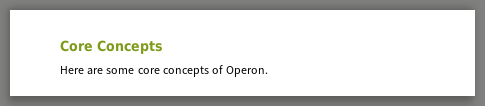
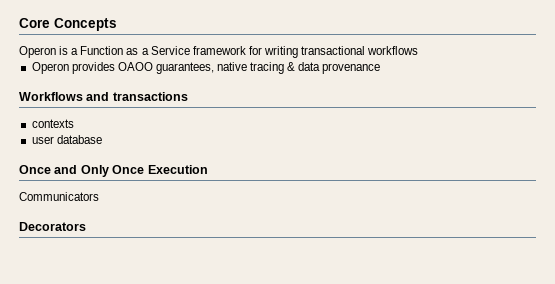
[60,65,269,77] Here are some core concepts of Operon. -> [19,46,419,58] [31,62,381,74] [19,92,188,101] [31,119,74,128] [31,135,102,144] [19,165,208,177] [19,192,99,201] [19,222,86,231] Operon is a Function as a Service framework for writing transactional workflows // Operon provides OAOO guarantees, native tracing & data provenance // Workflows and transactions // contexts // user database // Once and Only Once Execution // Communicators // Decorators

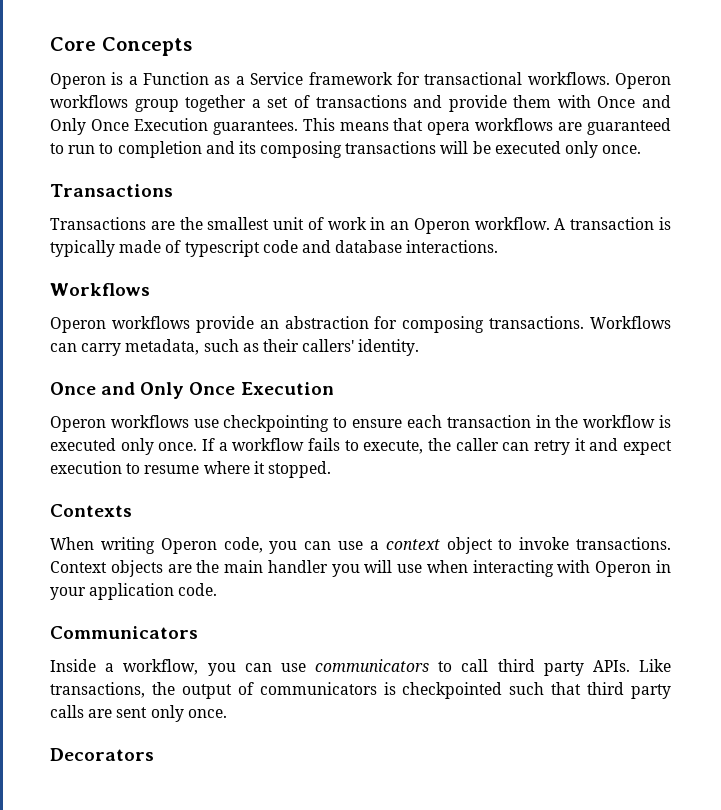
[263,46,419,58] [31,62,381,74] [19,92,188,101] [31,119,74,128] [31,135,102,144] writing transactional workflows // Operon provides OAOO guarantees, native tracing & data provenance // Workflows and transactions // contexts // user database -> [424,72,672,89] [50,95,671,112] [50,118,671,135] [50,141,642,158] [50,184,173,197] [50,217,671,234] [50,240,499,257] [50,283,150,296] [50,316,671,333] [50,339,420,356] transactional workflows. Operon workflows group together a set of transactions and provide them with Once and Only Once Execution guarantees. This means that opera workflows are guaranteed to run to completion and its composing transactions will be executed only once. // Transactions // Transactions are the smallest unit of work in an Operon workflow. A transaction is typically made of typescript code and database interactions. // Workflows // Operon workflows provide an abstraction for composing transactions. Workflows can carry metadata, such as their callers' identity.
[19,192,99,201] Communicators -> [50,415,671,432] [50,438,672,455] [50,461,331,478] [50,504,132,517] [50,537,671,554] [50,560,671,577] [50,583,218,600] [50,626,198,639] [50,659,671,676] [50,682,671,699] [50,705,227,722] Operon workflows use checkpointing to ensure each transaction in the workflow is executed only once. If a workflow fails to execute, the caller can retry it and expect execution to resume where it stopped. // Contexts // When writing Operon code, you can use a context object to invoke transactions. Context objects are the main handler you will use when interacting with Operon in your application code. // Communicators // Inside a workflow, you can use communicators to call third party APIs. Like transactions, the output of communicators is checkpointed such that third party calls are sent only once.

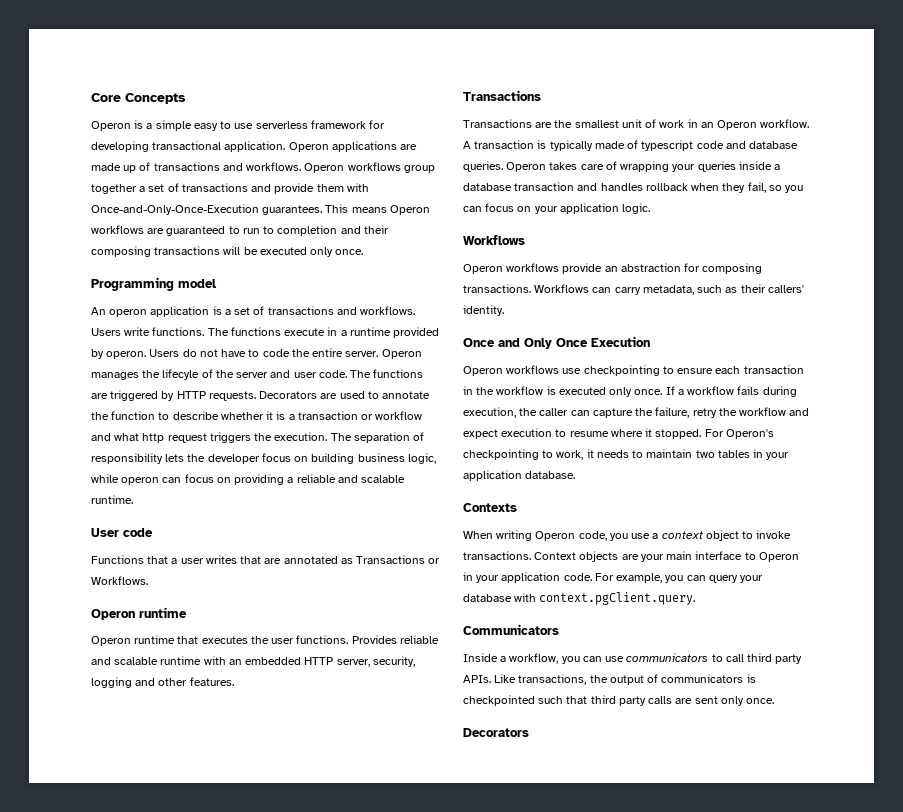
[143,72,523,85] Function as a Service framework for transactional -> [155,120,386,131] [91,141,418,152] [91,162,243,173] simple easy to use serverless framework for developing transactional application. Operon applications are made up of transactions and
[597,95,671,108] [50,118,208,135] Once and Only Once Execution -> [91,204,259,215] Once-and-Only-Once-Execution
[393,118,471,135] that opera -> [389,205,430,215] Operon
[238,141,256,154] its -> [363,225,389,234] their
(642, 149) none -> [91,277,217,291] [91,306,416,317] [91,327,440,338] [91,348,422,359] [91,369,424,380] [91,390,431,401] [91,411,423,420] [91,432,425,443] [91,453,436,464] [91,474,406,485] [91,495,133,504] [91,528,153,537] [91,555,441,564] [91,576,148,585] [91,607,187,620] [91,635,439,646] [91,656,415,667] [91,677,234,688] // Programming model // An operon application is a set of transactions and workflows. Users write functions. The functions execute in a runtime provided by operon. Users do not have to code the entire server. Operon manages the lifecyle of the server and user code. The functions are triggered by HTTP requests. Decorators are used to annotate the function to describe whether it is a transaction or workflow and what http request triggers the execution. The separation of responsibility lets the developer focus on building business logic, while operon can focus on providing a reliable and scalable runtime. // User code // Functions that a user writes that are annotated as Transactions or Workflows. // Operon runtime // Operon runtime that executes the user functions. Provides reliable and scalable runtime with an embedded HTTP server, security, logging and other features.
[406,240,499,253] interactions. -> [463,161,781,172] [463,182,804,193] [463,203,651,214] queries. Operon takes care of wrapping your queries inside a database transaction and handles rollback when they fail, so you can focus on your application logic.
[344,440,424,454] to execute, -> [762,386,797,397] [463,407,516,418] during execution,
[534,438,586,455] retry it -> [592,407,787,418] capture the failure, retry the workflow
(331, 469) none -> [704,429,774,439] [463,449,790,460] [463,470,576,481] For Operon's checkpointing to work, it needs to maintain two tables in your application database.
[304,541,332,550] can -> (628, 537) none
[196,560,591,577] the main handler you will use when interacting with -> [640,551,756,562] your main interface to
(218, 589) none -> [594,573,764,583] [463,592,696,605] For example, you can query your database with context.pgClient.query.

